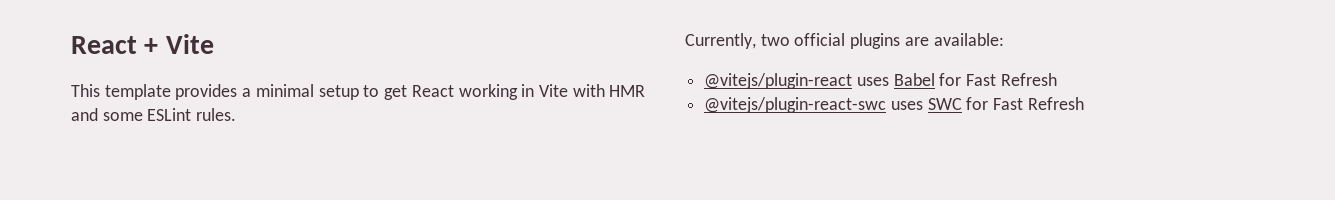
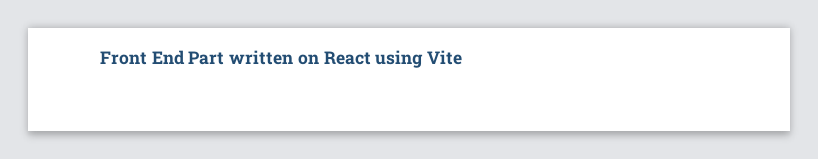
[71,34,214,54] [71,84,646,100] [71,108,237,121] [685,33,1004,49] [704,73,1057,89] [704,97,1084,113] React + Vite // This template provides a minimal setup to get React working in Vite with HMR and some ESLint rules. // Currently, two official plugins are available: // @vitejs/plugin-react uses Babel for Fast Refresh // @vitejs/plugin-react-swc uses SWC for Fast Refresh -> [100,50,463,68] Front End Part written on React using Vite

